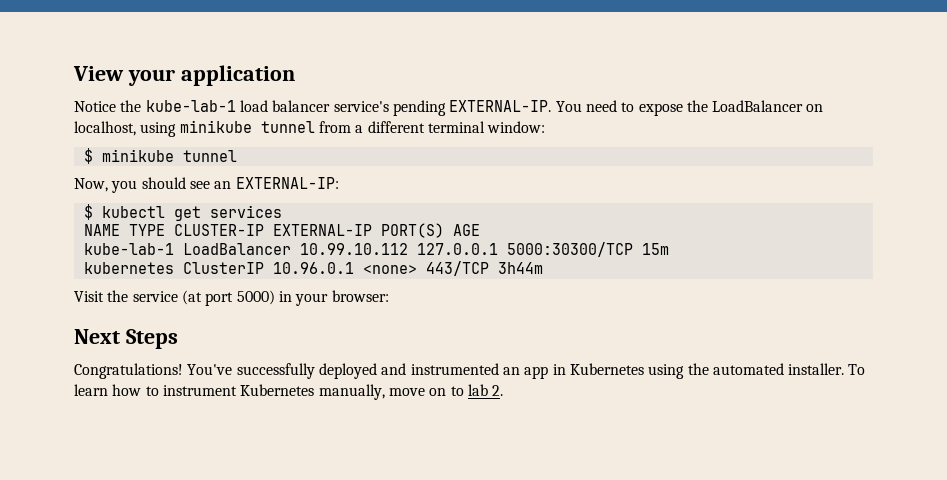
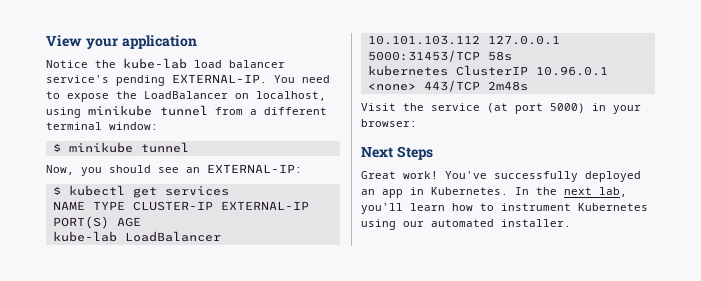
[145,100,236,112] kube-lab-1 -> [123,58,187,69] kube-lab
[83,242,669,257] kube-lab-1 LoadBalancer 10.99.10.112 127.0.0.1 5000:30300/TCP 15m -> [52,231,221,242] [367,35,560,45] [367,50,512,62] kube-lab LoadBalancer 10.101.103.112 127.0.0.1 5000:31453/TCP 58s
[497,262,543,274] 3h44m -> [487,81,528,91] 2m48s
[74,363,183,379] Congratulations! -> [361,171,438,179] Great work!
[381,363,499,375] and instrumented -> (641, 176) none
[569,363,866,379] Kubernetes using the automated installer. To -> [431,187,627,197] [361,203,403,214] Kubernetes. In the next lab, you'll
[318,384,504,400] manually, move on to lab 2. -> [361,219,571,230] using our automated installer.

